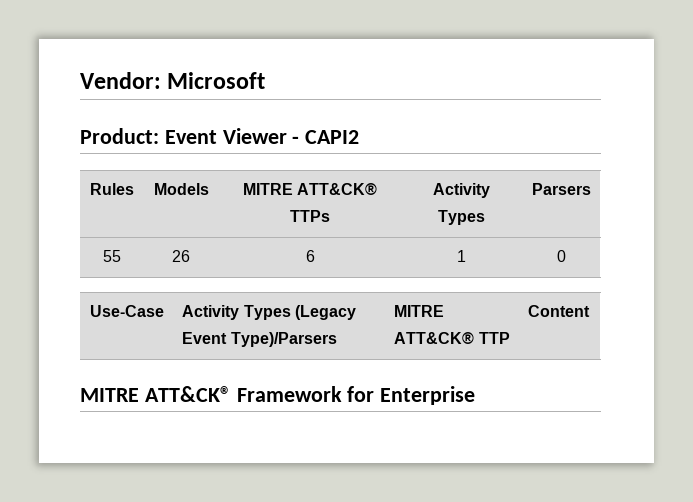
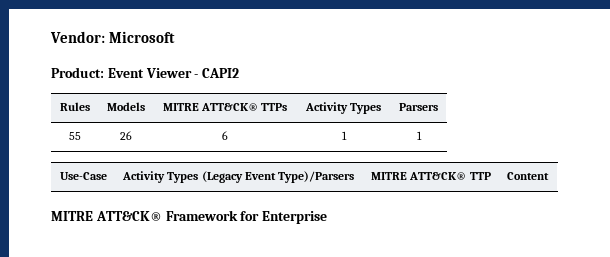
[556,250,566,262] 0 -> [416,131,422,140] 1

